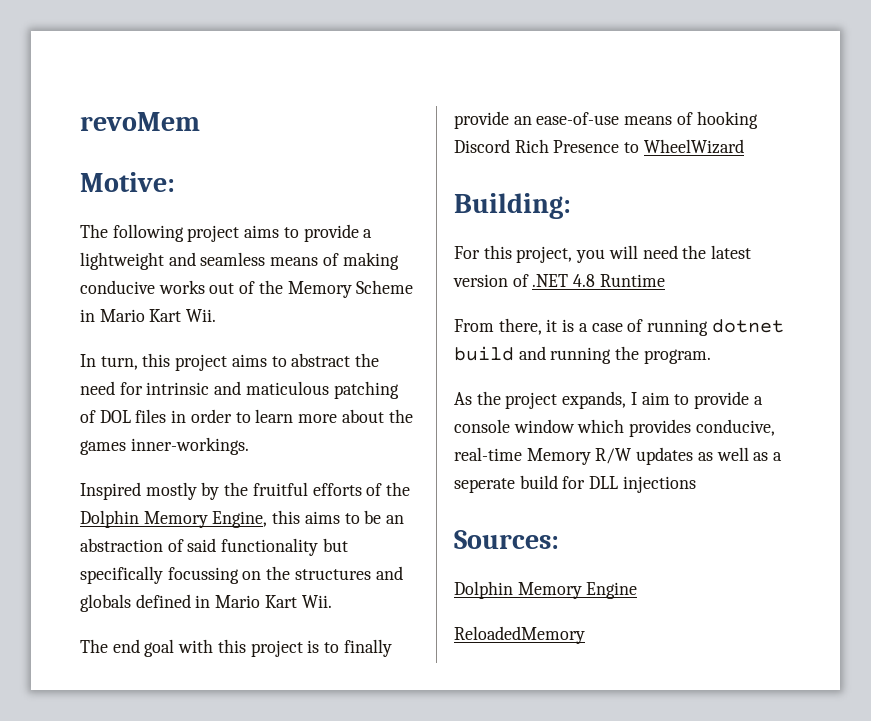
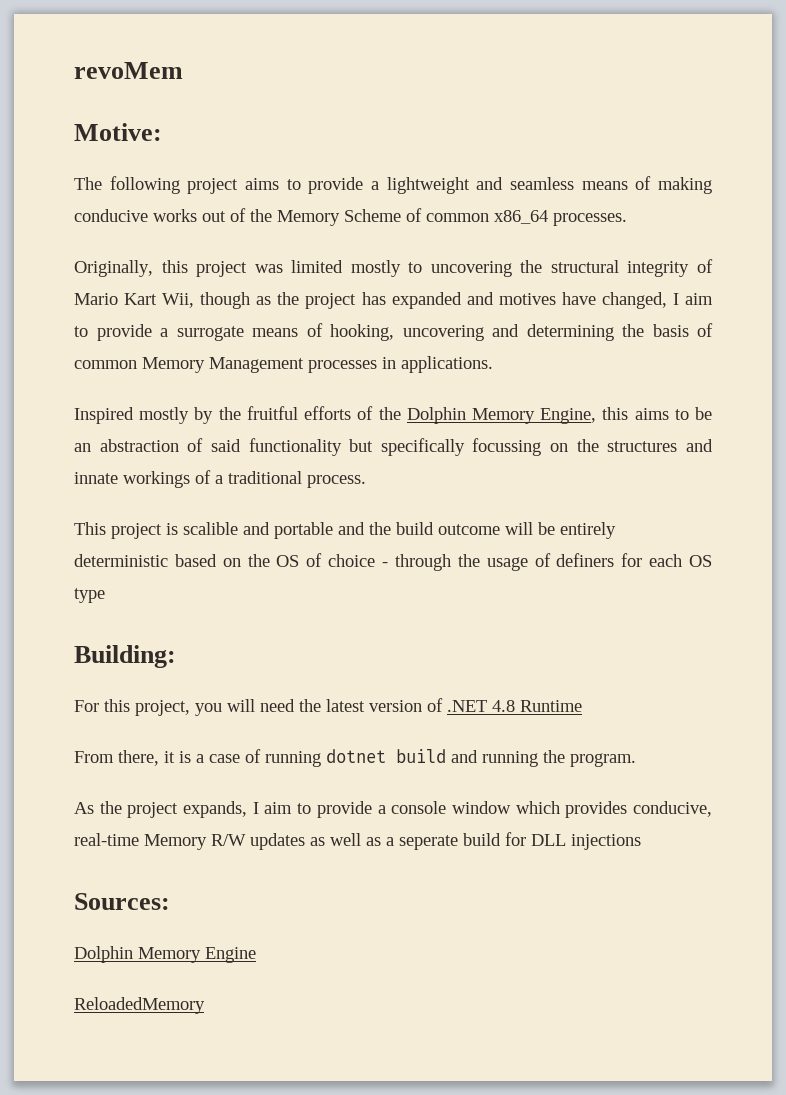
[80,309,217,322] [80,353,380,371] [80,381,399,399] [80,409,413,423] [80,437,249,455] in Mario Kart Wii. // In turn, this project aims to abstract the need for intrinsic and maticulous patching of DOL files in order to learn more about the games inner-workings. -> [406,208,627,226] [74,259,713,277] [74,292,713,309] [74,323,713,341] [74,356,493,373] of common x86_64 processes. // Originally, this project was limited mostly to uncovering the structural integrity of Mario Kart Wii, though as the project has expanded and motives have changed, I aim to provide a surrogate means of hooking, uncovering and determining the basis of common Memory Management processes in applications.
[80,594,332,612] [80,639,392,657] [454,111,758,129] [454,139,744,154] globals defined in Mario Kart Wii. // The end goal with this project is to finally provide an ease-of-use means of hooking Discord Rich Presence to WheelWizard -> [74,470,366,488] [74,522,616,539] [74,553,713,571] [74,588,105,603] innate workings of a traditional process. // This project is scalible and portable and the build outcome will be entirely deterministic based on the OS of choice - through the usage of definers for each OS type

